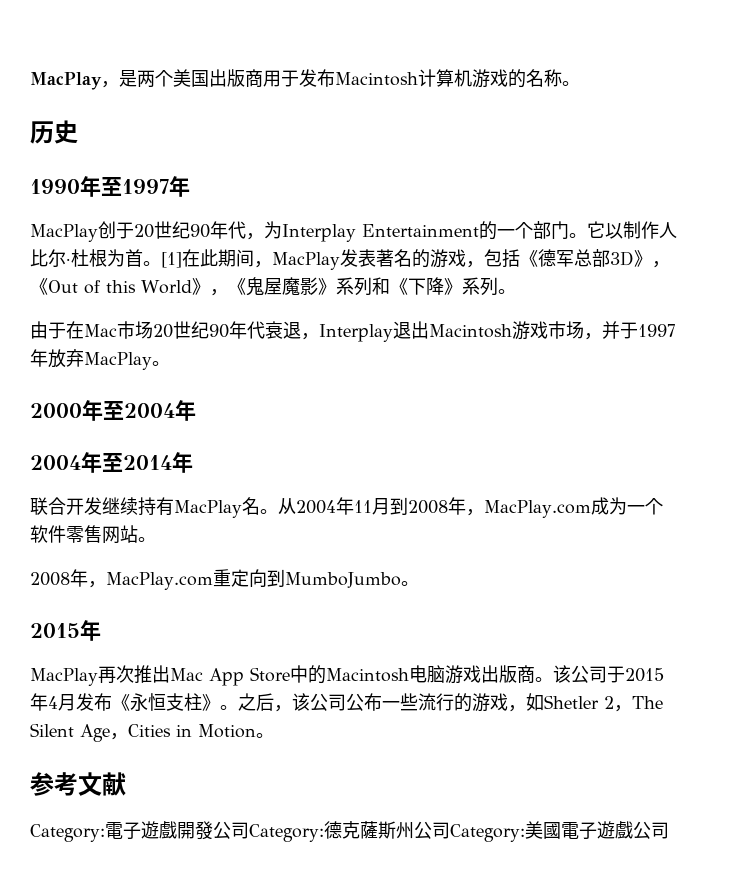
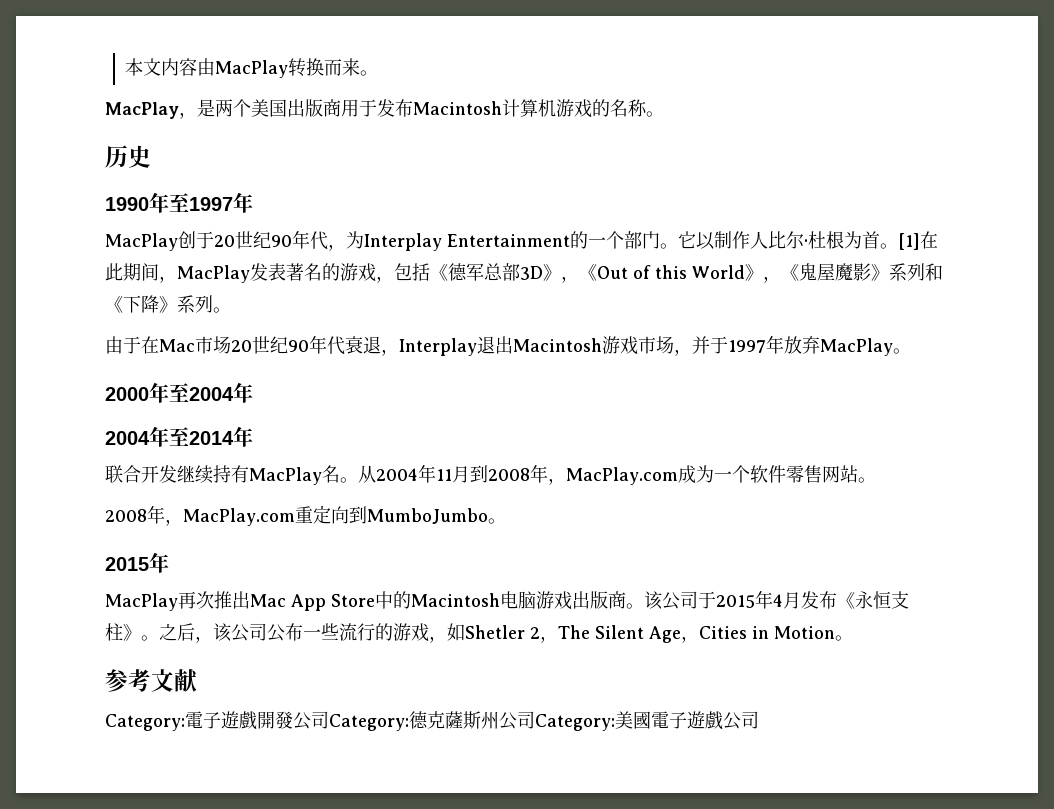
(30, 81) none -> [125,58,379,78] 本文内容由MacPlay转换而来。 //

